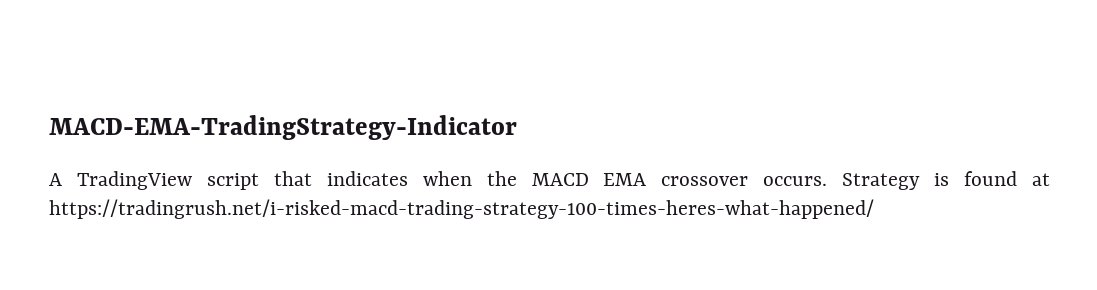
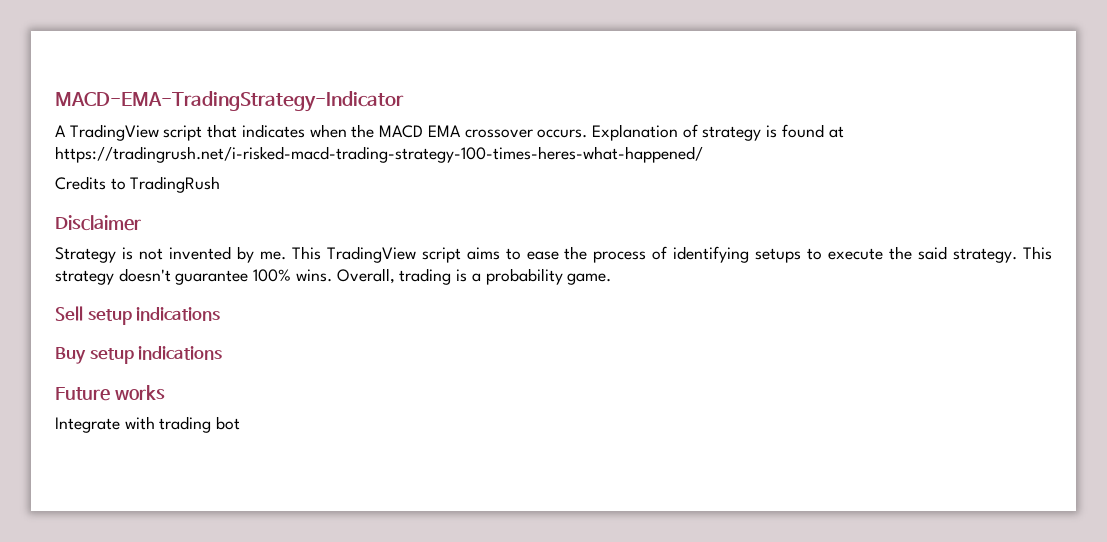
[842,173,921,190] Strategy -> [591,124,762,141] Explanation of strategy
(874, 209) none -> [55,176,221,193] [55,215,141,231] [55,246,1053,263] [55,268,612,285] [55,306,221,325] [55,346,223,364] [55,385,165,401] [55,416,241,433] // Credits to TradingRush // Disclaimer // Strategy is not invented by me. This TradingView script aims to ease the process of identifying setups to execute the said strategy. This strategy doesn't guarantee 100% wins. Overall, trading is a probability game. // Sell setup indications // Buy setup indications // Future works // Integrate with trading bot

